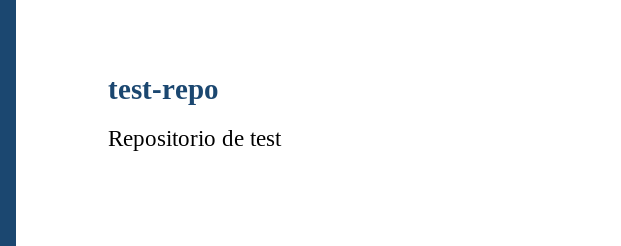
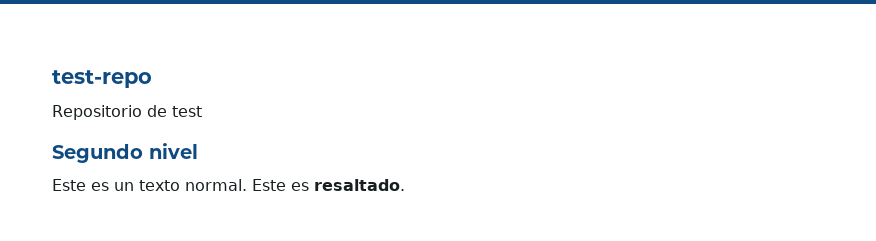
(283, 139) none -> [52,143,198,163] [52,179,405,191] // Segundo nivel // Este es un texto normal. Este es resaltado.

